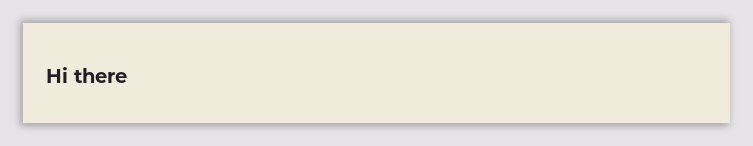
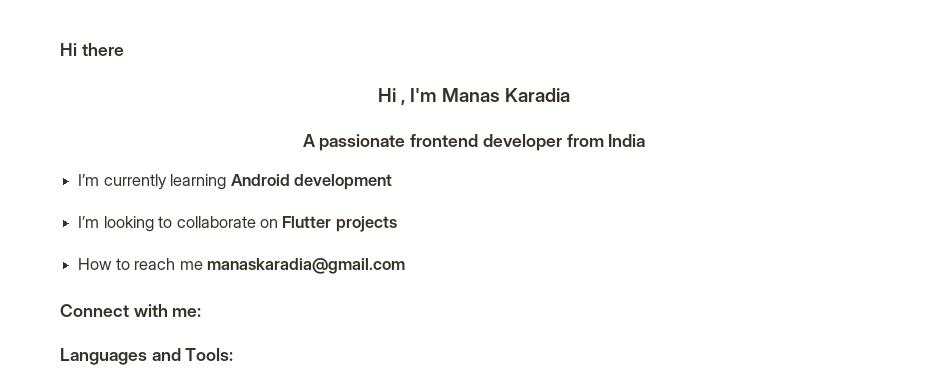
(127, 75) none -> [377,88,571,105] [302,134,646,151] [78,174,392,190] [78,216,397,232] [78,258,405,274] [60,304,202,317] [60,348,234,365] // Hi , I'm Manas Karadia // A passionate frontend developer from India // I’m currently learning Android development // I’m looking to collaborate on Flutter projects // How to reach me manaskaradia@gmail.com // Connect with me: // Languages and Tools:

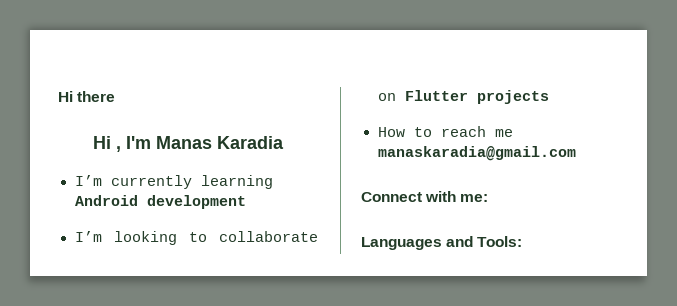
[302,134,646,151] // A passionate frontend developer from India -> (284, 142) none

